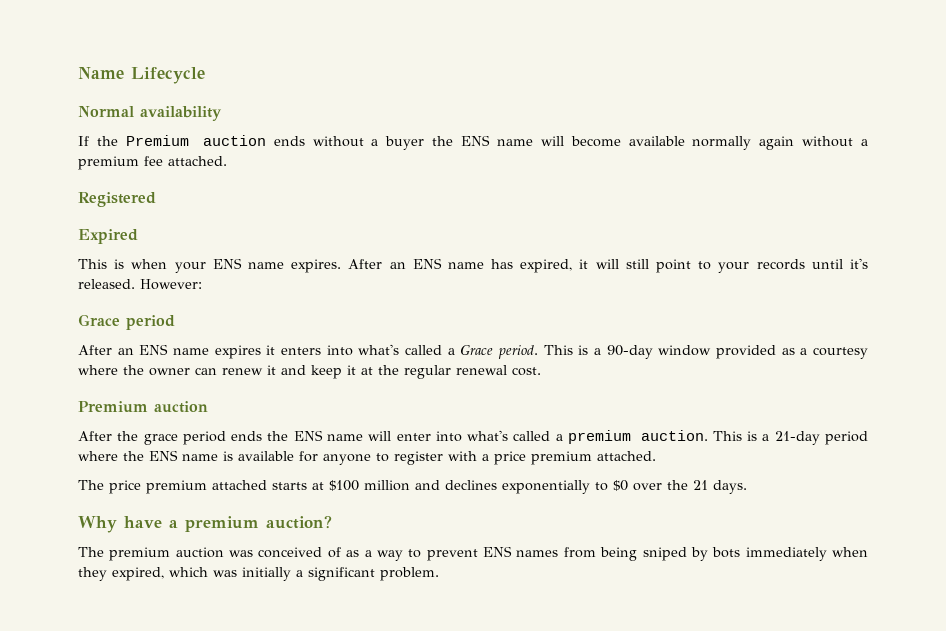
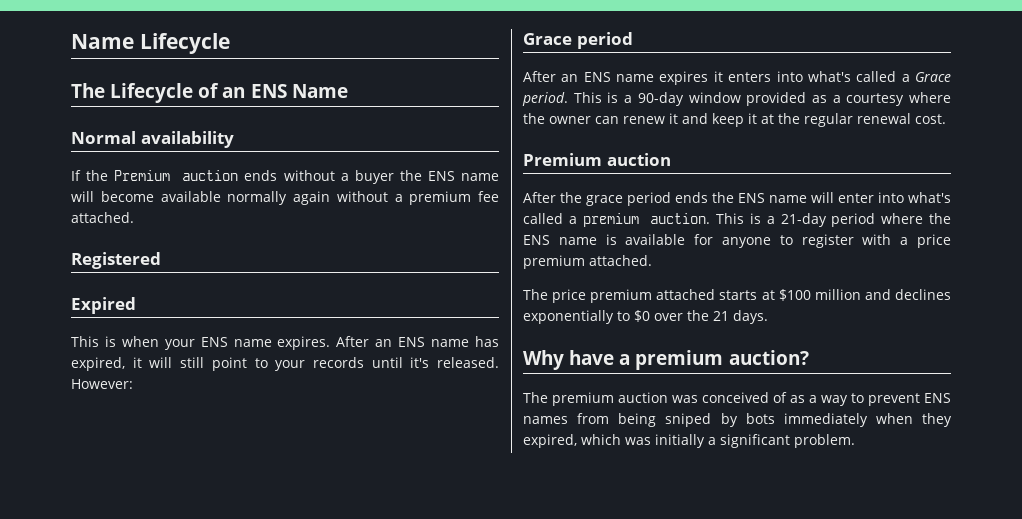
(205, 75) none -> [71,83,348,103] // The Lifecycle of an ENS Name

